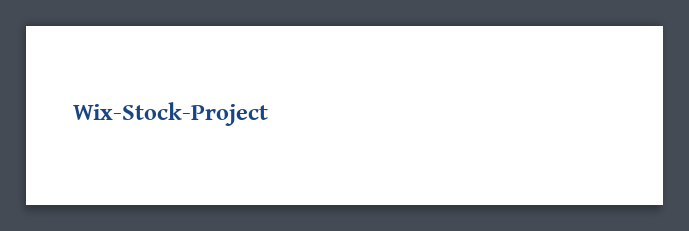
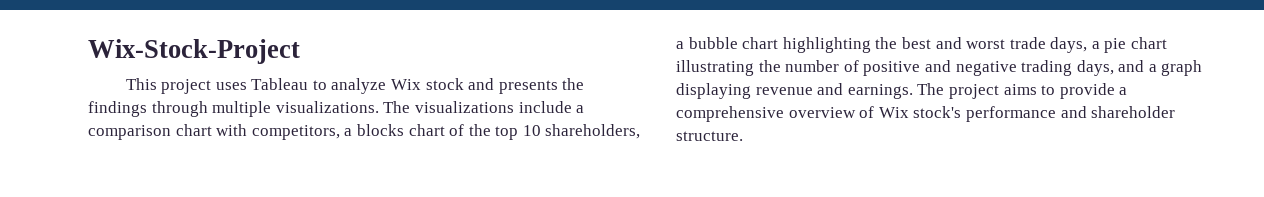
(268, 114) none -> [125,78,585,94] [88,101,585,117] [88,124,641,140] [676,37,1168,53] [676,60,1203,76] [676,83,1128,99] [676,106,1176,122] [676,131,743,141] // This project uses Tableau to analyze Wix stock and presents the findings through multiple visualizations. The visualizations include a comparison chart with competitors, a blocks chart of the top 10 shareholders, a bubble chart highlighting the best and worst trade days, a pie chart illustrating the number of positive and negative trading days, and a graph displaying revenue and earnings. The project aims to provide a comprehensive overview of Wix stock's performance and shareholder structure.

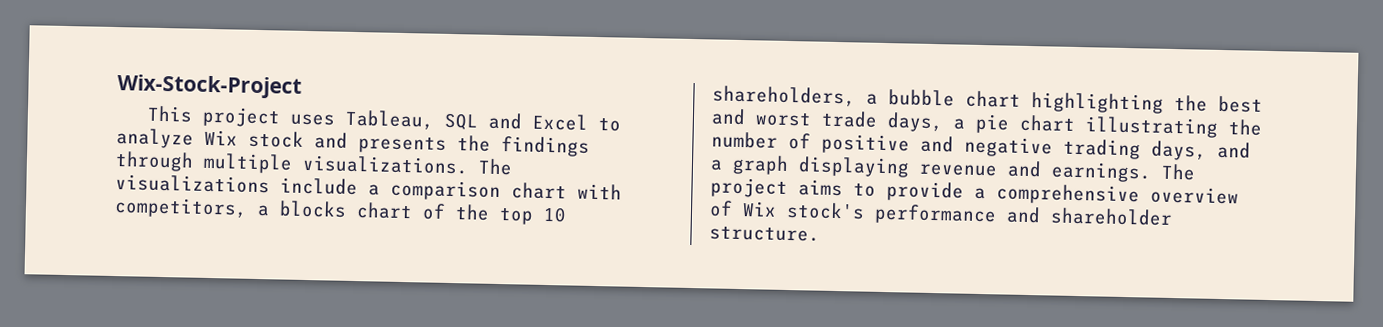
[251,78,309,90] Tableau -> [344,109,588,131] Tableau, SQL and Excel

